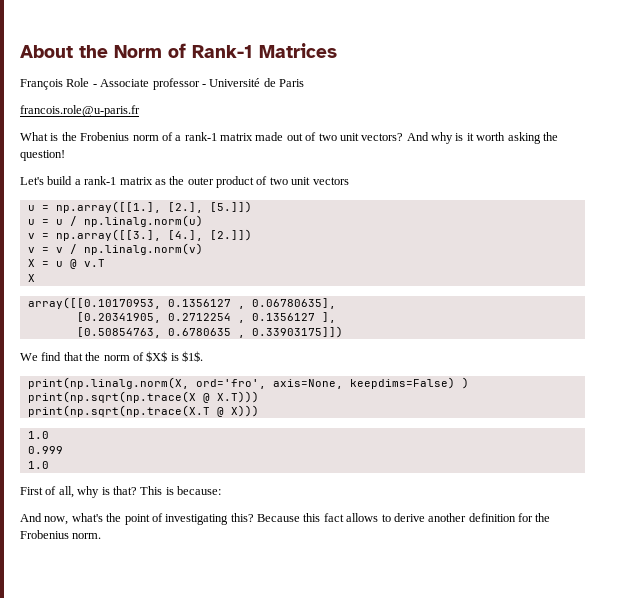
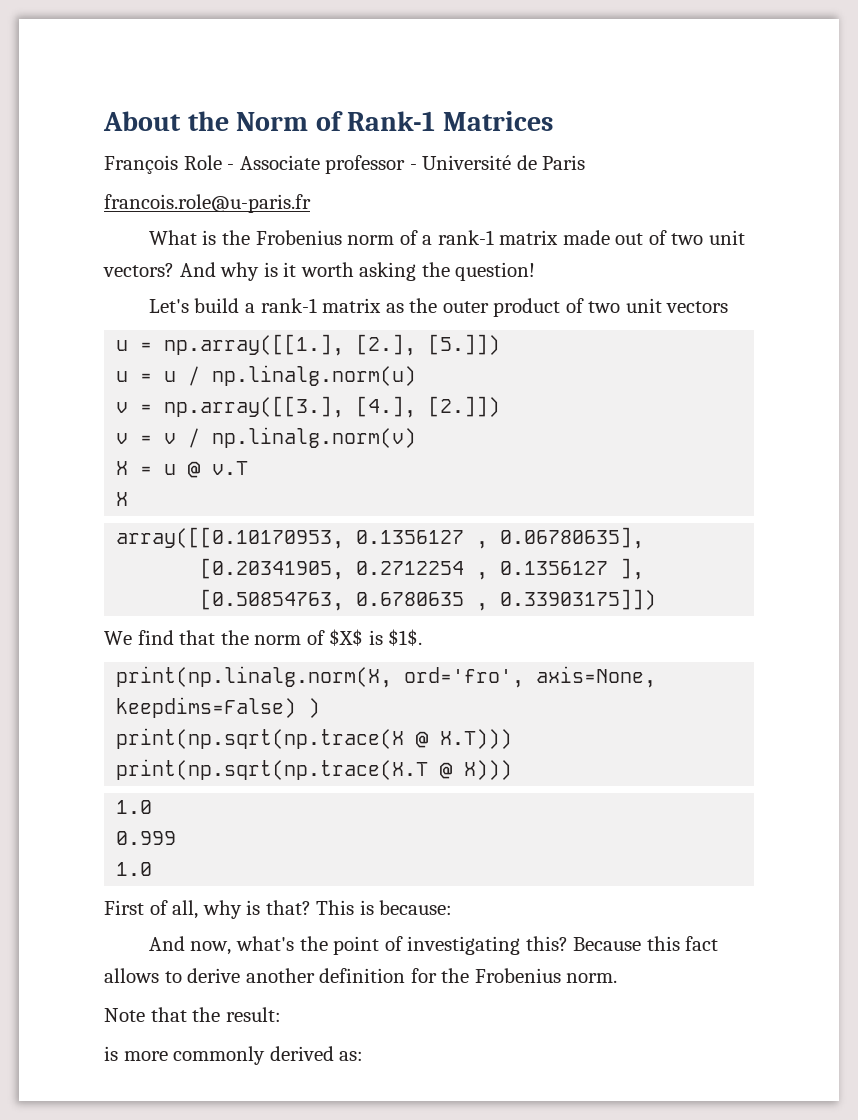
(102, 536) none -> [104,1007,281,1022] [104,1046,364,1065] // Note that the result: // is more commonly derived as:

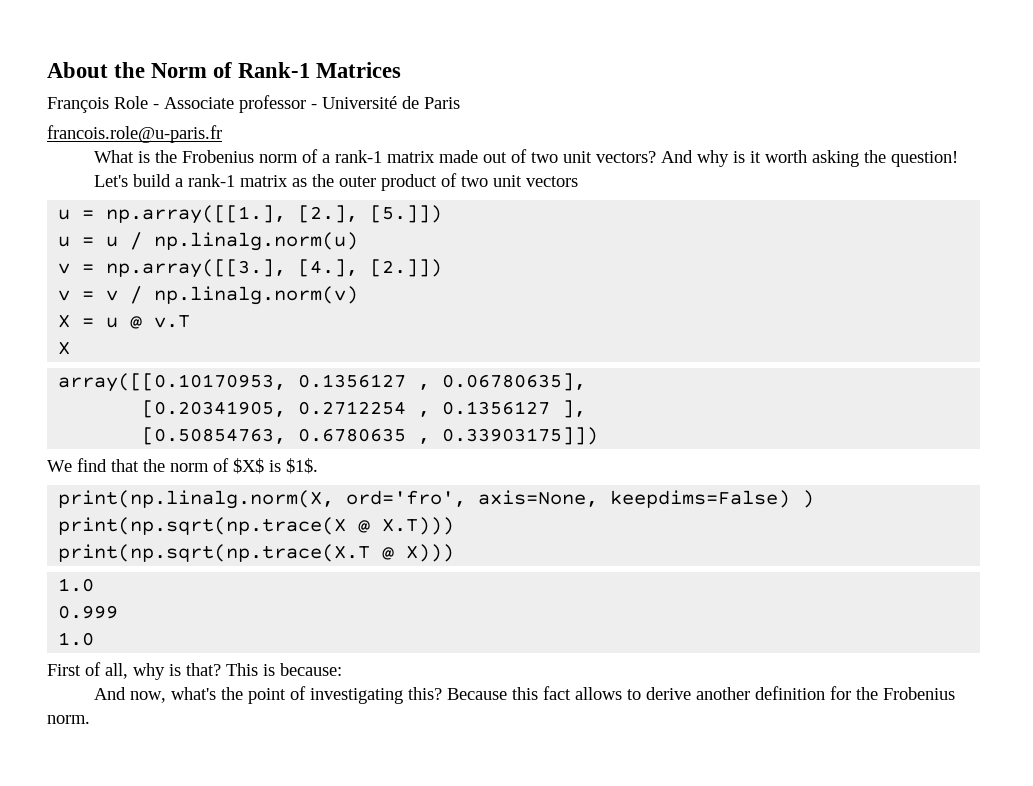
[104,1007,281,1022] [104,1046,364,1065] // Note that the result: // is more commonly derived as: -> (90, 719) none

